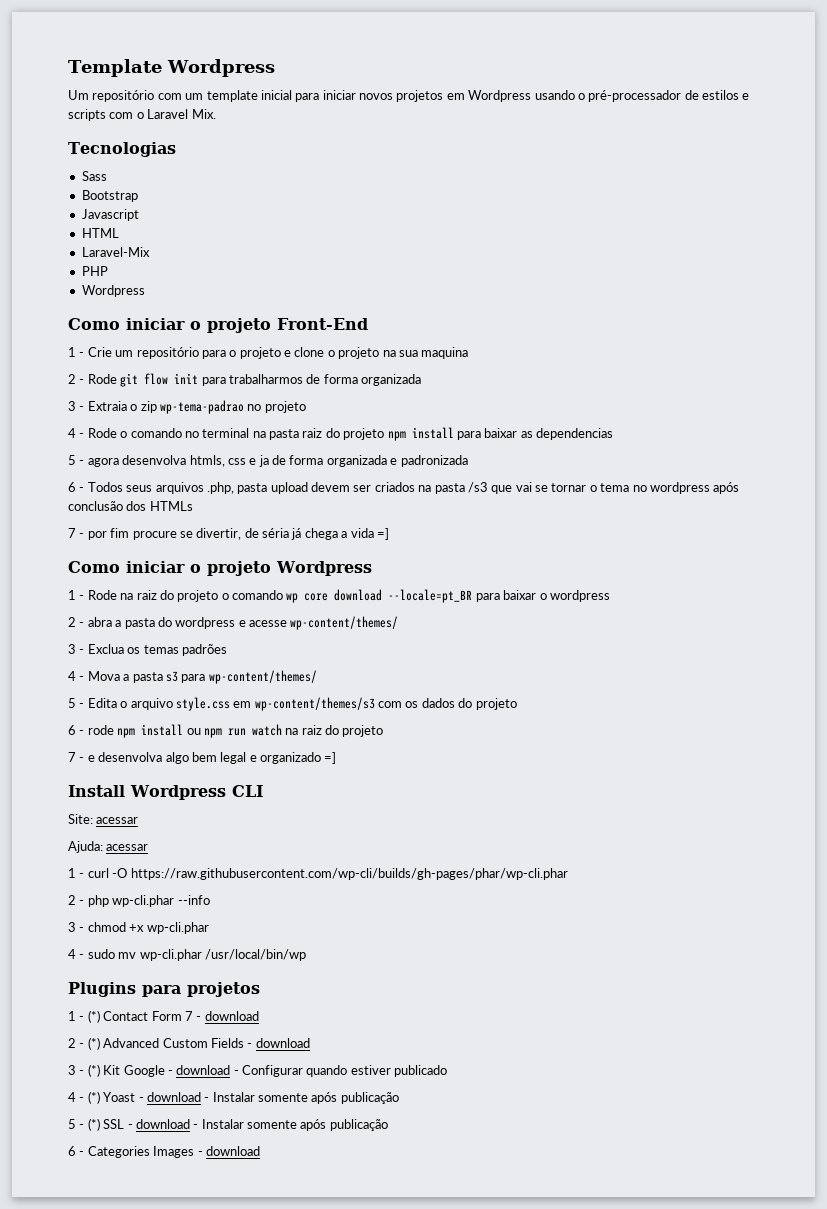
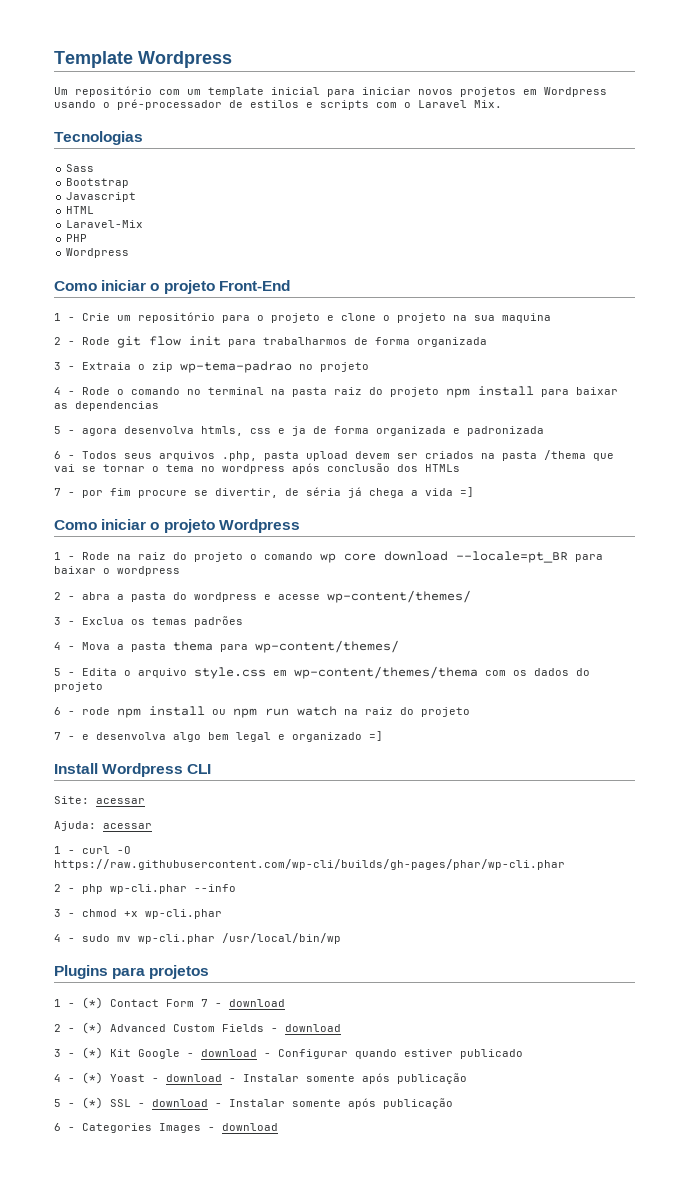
[467,482,488,493] /s3 -> [544,450,586,460] /thema
[165,671,178,682] s3 -> [173,641,213,651] thema
[254,697,375,711] wp-content/themes/s3 -> [294,666,478,679] wp-content/themes/thema

